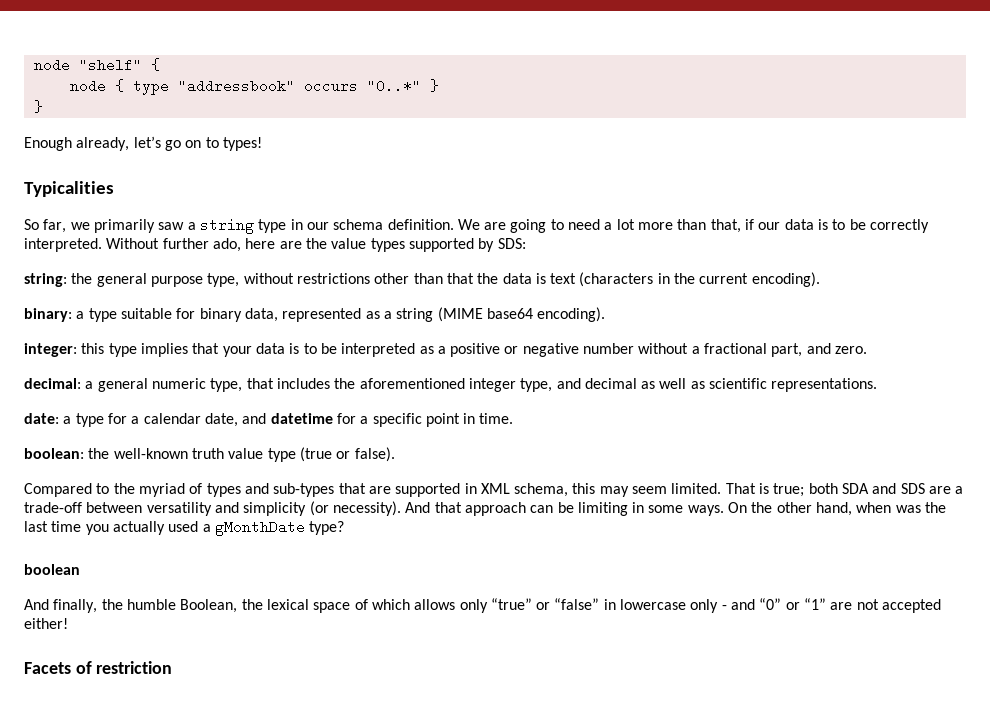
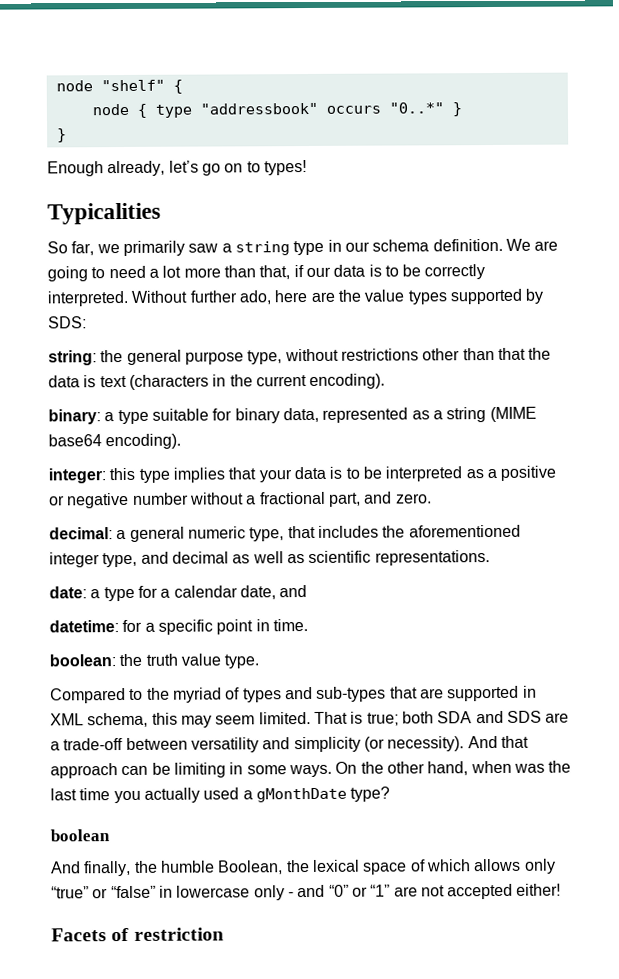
[270,413,333,424] datetime -> [49,620,119,633] // datetime:
[113,448,188,459] well-known -> (143, 660) none
[267,447,395,462] type (true or false). -> [224,654,260,669] type.

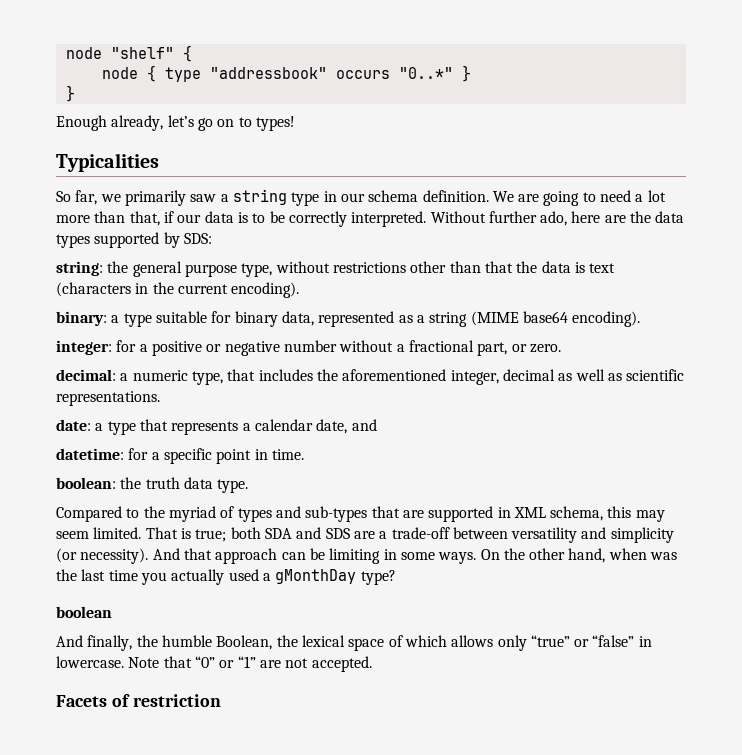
[364,289,405,302] value -> [655,211,685,223] data
[109,466,484,483] this type implies that your data is to be interpreted as -> [116,340,137,352] for
[364,491,393,504] and -> [511,344,527,352] or
[129,526,185,542] general -> (129, 377) none
[49,551,169,568] integer type, and -> [450,370,499,385] integer,
[137,585,158,598] for -> [139,419,239,435] that represents
[180,653,221,666] value -> [183,477,213,489] data
[255,787,347,803] gMonthDate -> [275,569,357,584] gMonthDay
[176,884,326,901] lowercase only - and -> [56,656,192,668] lowercase. Note that
[447,883,562,900] accepted either! -> [311,656,372,672] accepted.

